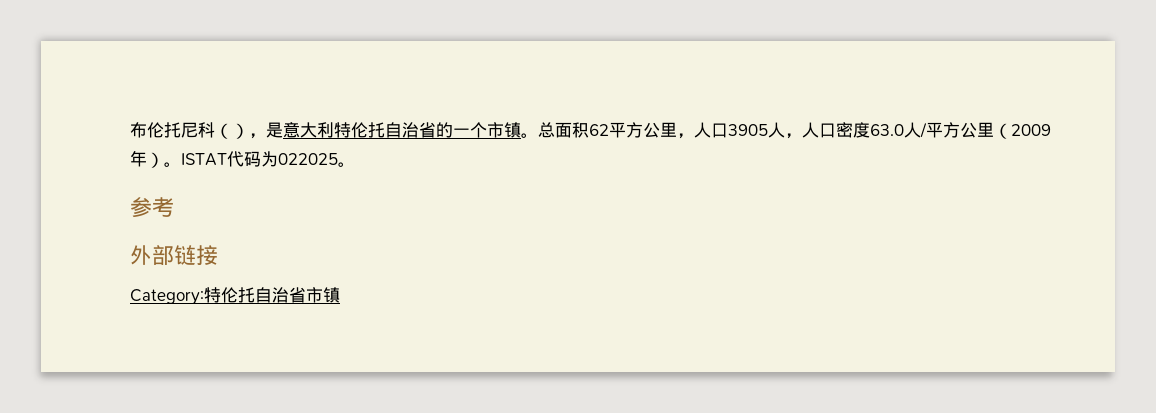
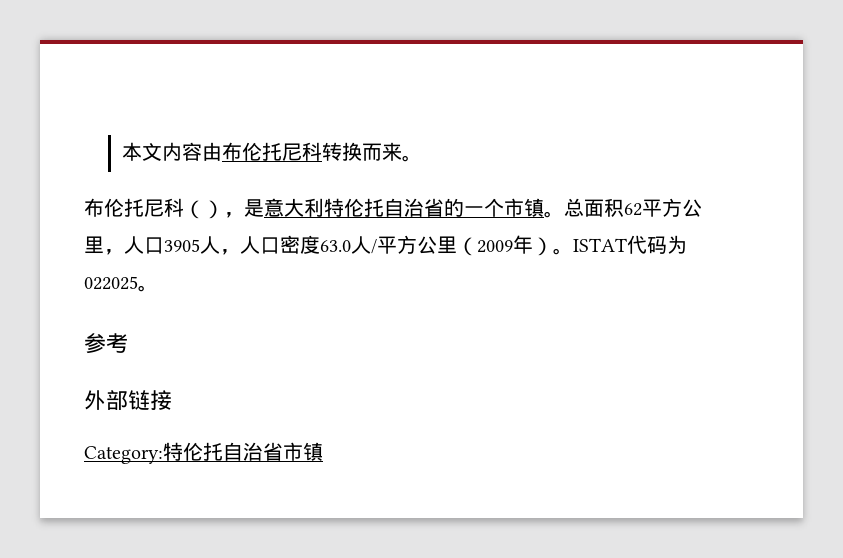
(130, 130) none -> [122,142,423,162] 本文内容由布伦托尼科转换而来。 //

